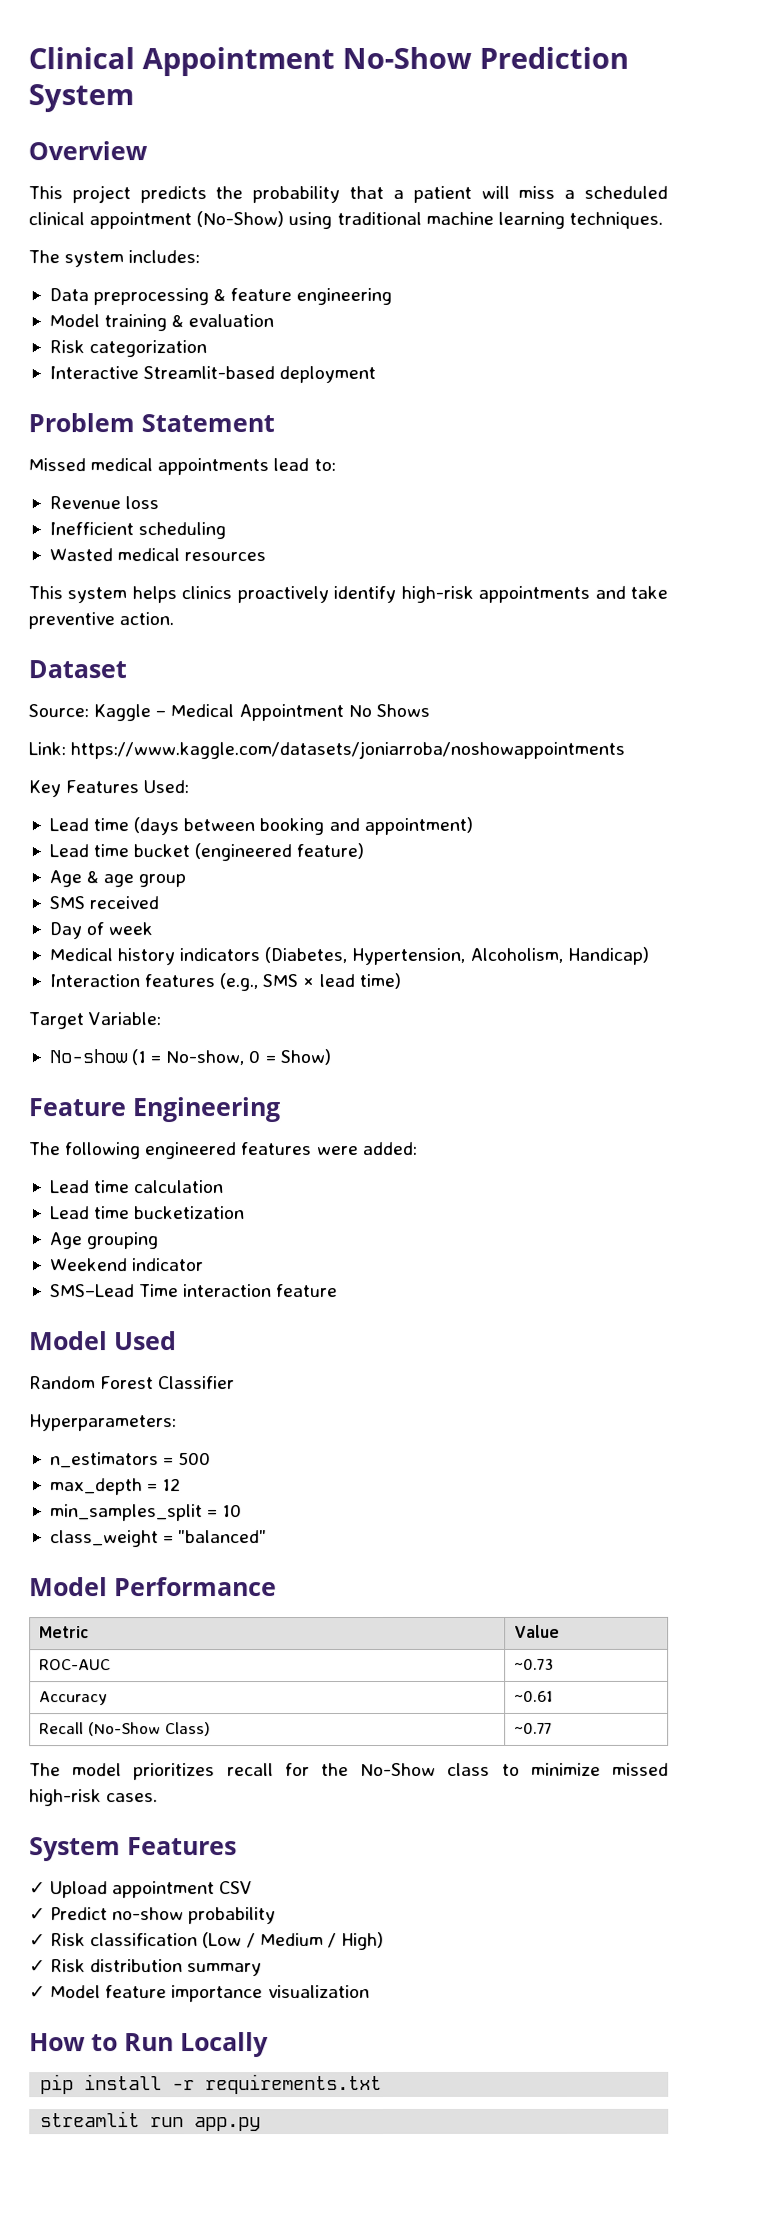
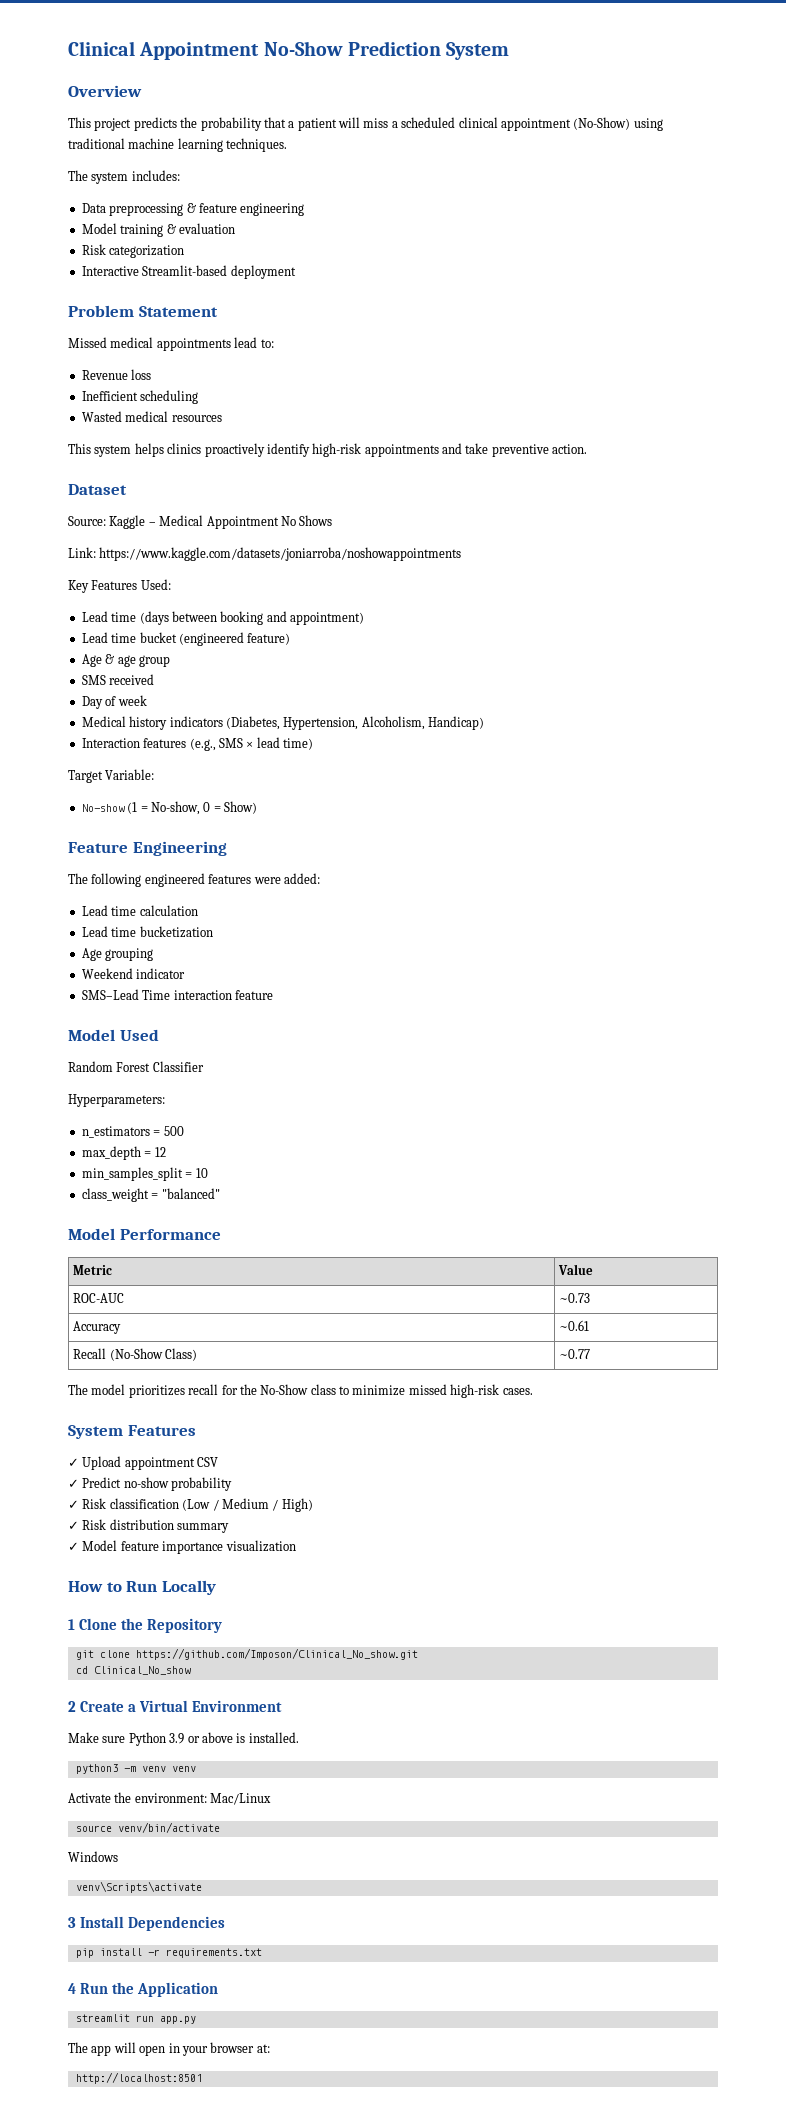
(269, 2045) none -> [68,1618,222,1633] [75,1648,418,1660] [75,1666,191,1675] [68,1700,282,1712] [68,1732,299,1746] [75,1764,196,1774] [68,1792,272,1805] [75,1822,220,1833] [68,1851,118,1862] [75,1881,202,1893] [68,1916,225,1931] // 1 Clone the Repository // git clone https://github.com/Imposon/Clinical_No_show.git // cd Clinical_No_show // 2 Create a Virtual Environment // Make sure Python 3.9 or above is installed. // python3 -m venv venv // Activate the environment: Mac/Linux // source venv/bin/activate // Windows // venv\Scripts\activate // 3 Install Dependencies
(383, 2084) none -> [68,1982,218,1997] // 4 Run the Application
(262, 2124) none -> [68,2042,270,2056] [75,2072,202,2084] // The app will open in your browser at: // http://localhost:8501

